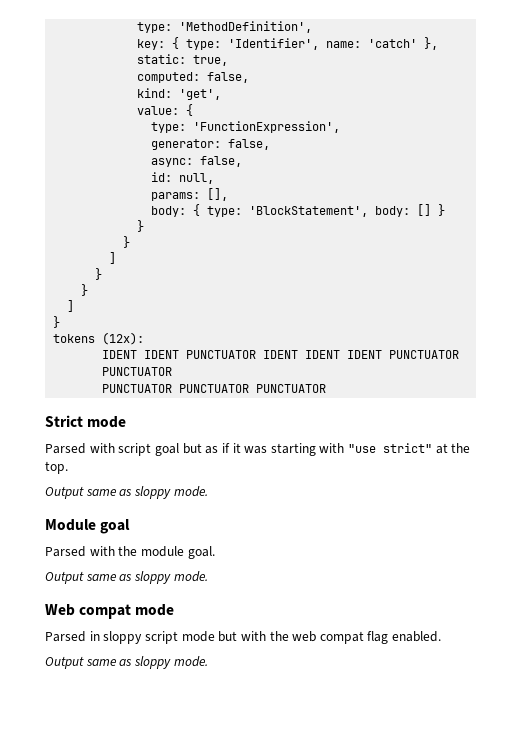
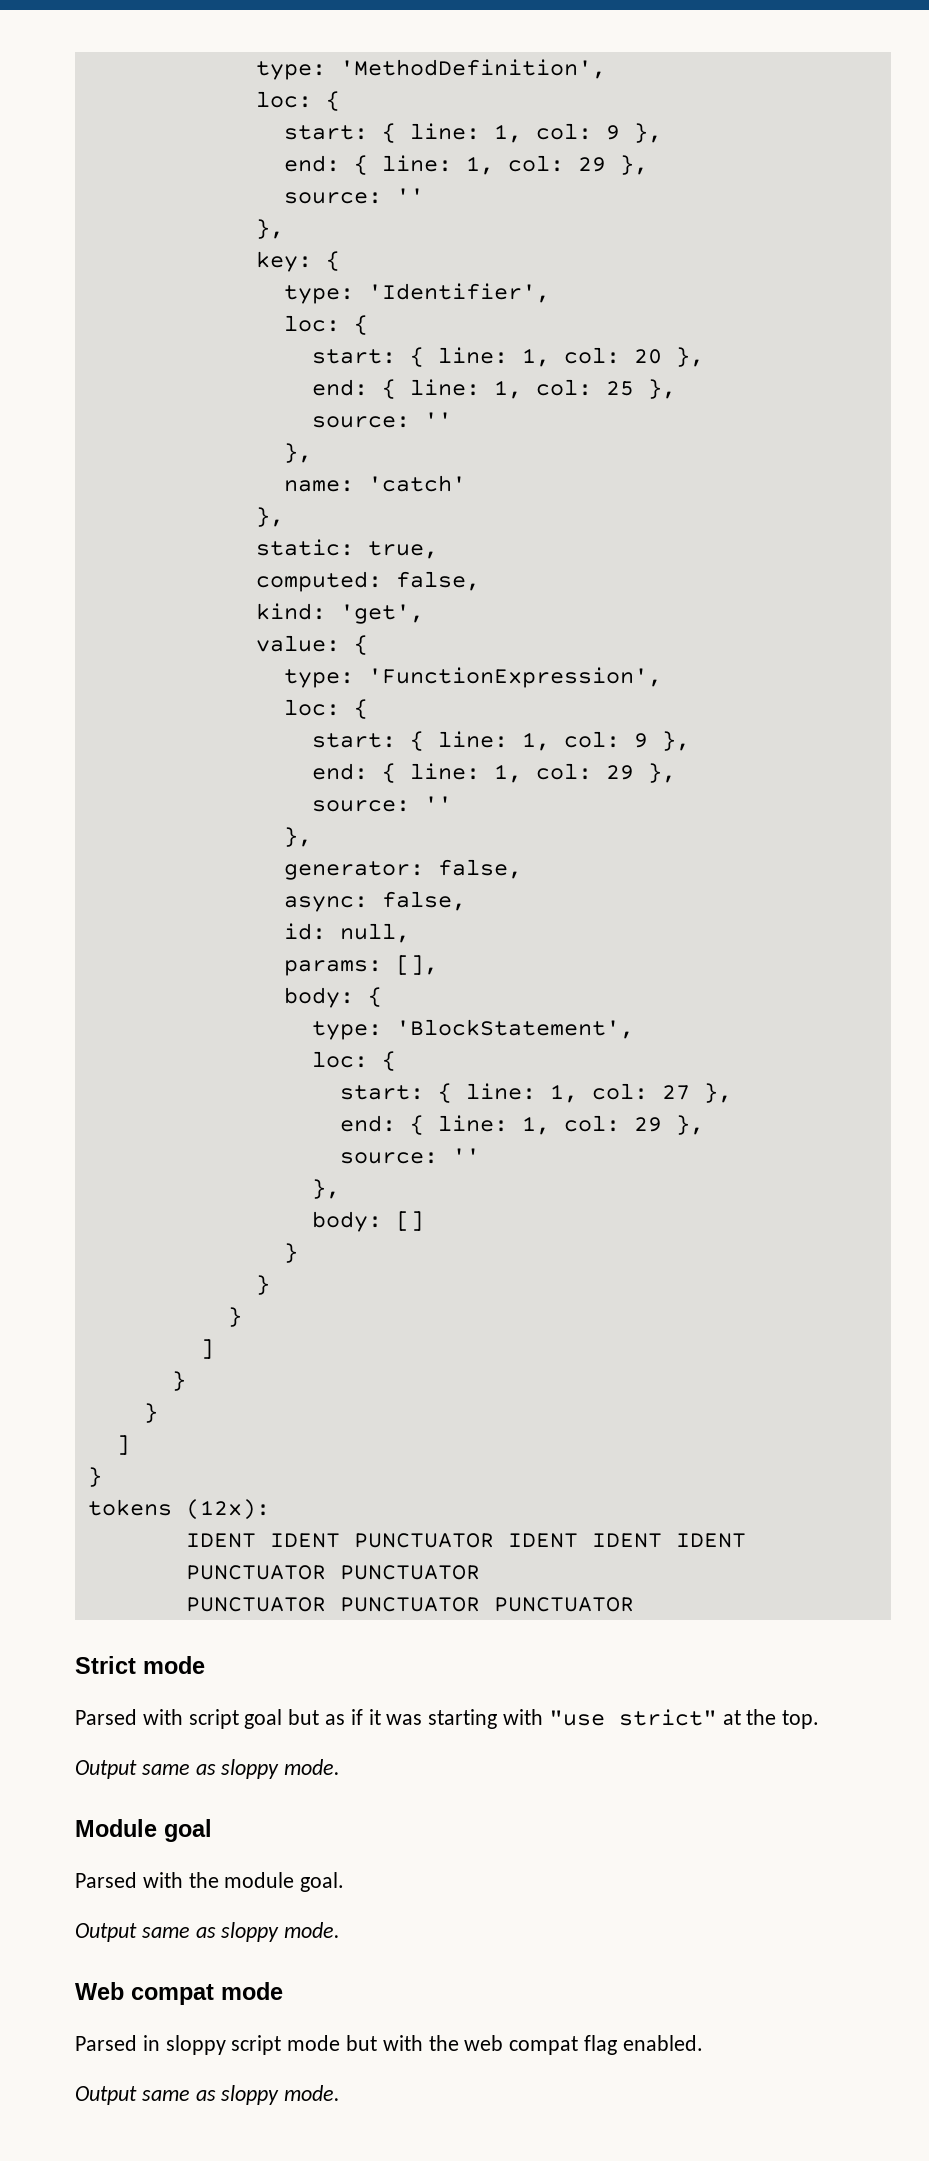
(313, 27) none -> [255,91,340,111] [283,123,662,143] [283,155,648,175] [283,188,424,204] [255,219,284,239] // loc: { // start: { line: 1, col: 9 }, // end: { line: 1, col: 29 }, // source: '' // },
(180, 43) none -> (340, 261) //
(320, 44) none -> [283,315,368,335] [311,347,704,367] [311,379,676,399] [311,412,452,428] [283,443,312,463] // loc: { // start: { line: 1, col: 20 }, // end: { line: 1, col: 25 }, // source: '' // }, //
(418, 43) none -> (466, 483) //
(341, 127) none -> [283,699,368,719] [311,731,690,751] [311,763,676,783] [311,796,452,812] [283,827,312,847] // loc: { // start: { line: 1, col: 9 }, // end: { line: 1, col: 29 }, // source: '' // },
(201, 210) none -> (382, 997) //
(369, 211) none -> [311,1051,396,1071] [339,1083,732,1103] [339,1115,704,1135] [339,1148,480,1164] [311,1179,340,1199] // loc: { // start: { line: 1, col: 27 }, // end: { line: 1, col: 29 }, // source: '' // }, //
(432, 210) none -> (424, 1221) //

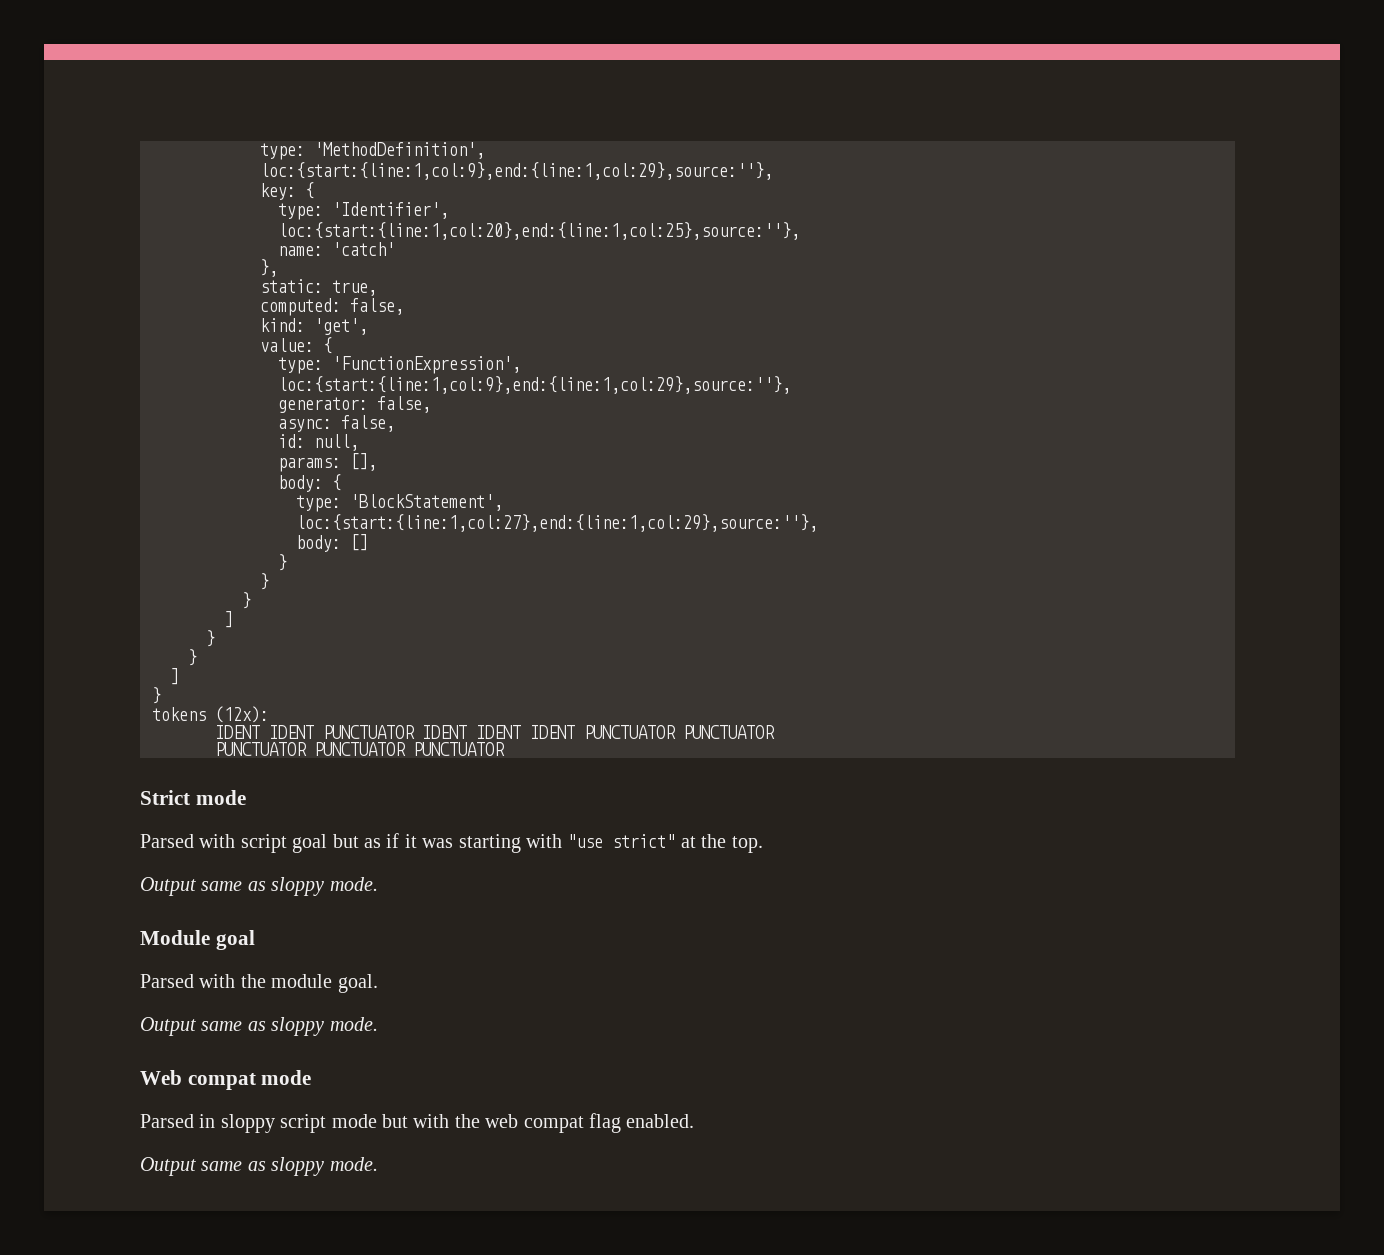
[255,91,340,111] [283,123,662,143] [283,155,648,175] [283,188,424,204] [255,219,284,239] [255,251,340,272] [283,283,550,304] [283,315,368,335] [311,347,704,367] [311,379,676,399] [311,412,452,428] [283,443,312,463] loc: { // start: { line: 1, col: 9 }, // end: { line: 1, col: 29 }, // source: '' // }, // key: { // type: 'Identifier', // loc: { // start: { line: 1, col: 20 }, // end: { line: 1, col: 25 }, // source: '' // }, -> [260,162,773,180] [260,182,314,200] [278,202,449,220] [278,222,800,240] loc:{start:{line:1,col:9},end:{line:1,col:29},source:''}, // key: { // type: 'Identifier', // loc:{start:{line:1,col:20},end:{line:1,col:25},source:''},
[283,699,368,719] [311,731,690,751] [311,763,676,783] [311,796,452,812] [283,827,312,847] loc: { // start: { line: 1, col: 9 }, // end: { line: 1, col: 29 }, // source: '' // }, -> [278,376,791,394] loc:{start:{line:1,col:9},end:{line:1,col:29},source:''},
[311,1051,396,1071] [339,1083,732,1103] [339,1115,704,1135] [339,1148,480,1164] [311,1179,340,1199] loc: { // start: { line: 1, col: 27 }, // end: { line: 1, col: 29 }, // source: '' // }, -> [296,514,818,532] loc:{start:{line:1,col:27},end:{line:1,col:29},source:''},

